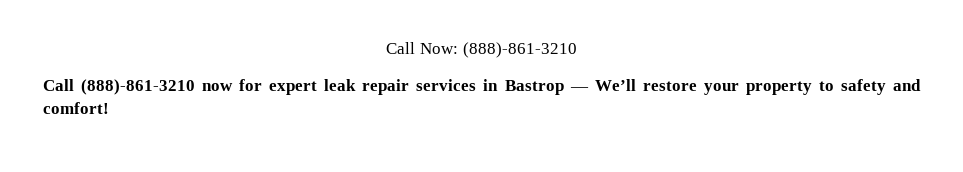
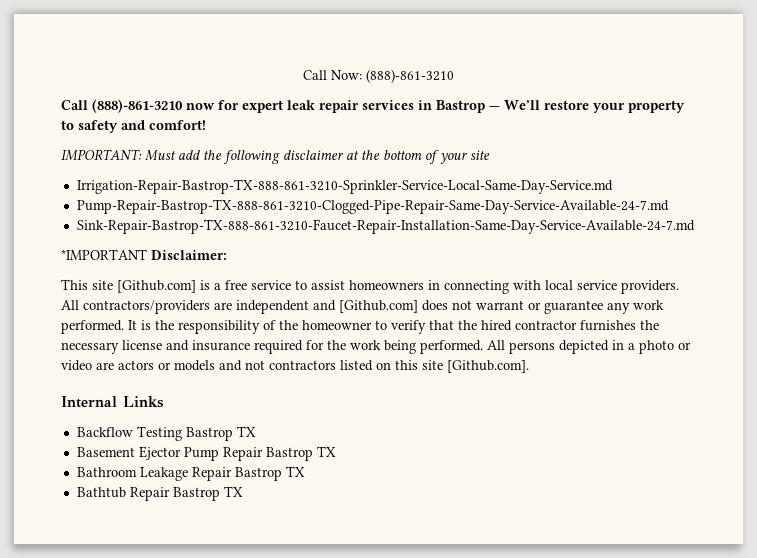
(109, 108) none -> [61,149,490,164] [76,179,613,194] [76,199,669,214] [76,219,695,234] [61,249,227,260] [61,279,679,294] [61,300,664,314] [61,320,659,334] [61,340,691,354] [61,360,529,373] [61,396,164,408] [76,426,256,441] [76,446,336,461] [76,466,305,481] [76,486,243,501] // IMPORTANT: Must add the following disclaimer at the bottom of your site // Irrigation-Repair-Bastrop-TX-888-861-3210-Sprinkler-Service-Local-Same-Day-Service.md // Pump-Repair-Bastrop-TX-888-861-3210-Clogged-Pipe-Repair-Same-Day-Service-Available-24-7.md // Sink-Repair-Bastrop-TX-888-861-3210-Faucet-Repair-Installation-Same-Day-Service-Available-24-7.md // *IMPORTANT Disclaimer: // This site [Github.com] is a free service to assist homeowners in connecting with local service providers. All contractors/providers are independent and [Github.com] does not warrant or guarantee any work performed. It is the responsibility of the homeowner to verify that the hired contractor furnishes the necessary license and insurance required for the work being performed. All persons depicted in a photo or video are actors or models and not contractors listed on this site [Github.com]. // Internal Links // Backflow Testing Bastrop TX // Basement Ejector Pump Repair Bastrop TX // Bathroom Leakage Repair Bastrop TX // Bathtub Repair Bastrop TX

